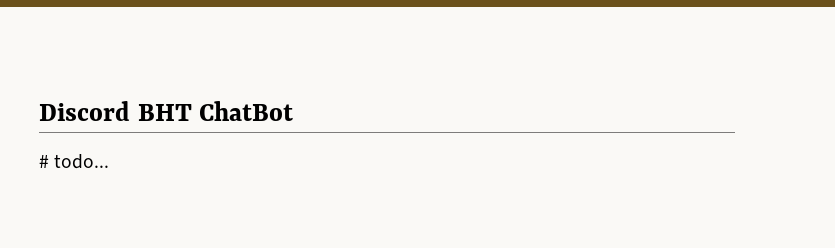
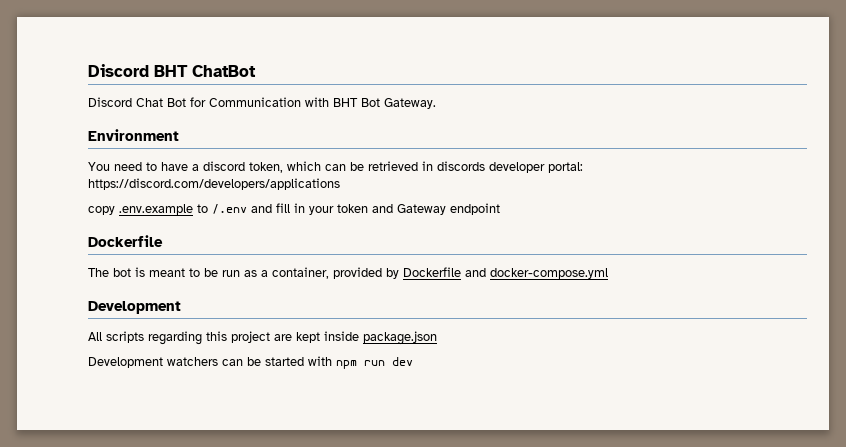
[39,154,110,169] # todo... -> [88,97,436,109] [88,129,179,141] [88,161,583,173] [88,178,340,190] [88,203,500,215] [88,235,163,247] [88,267,608,279] [88,301,181,314] [88,331,437,345] [88,356,413,369] Discord Chat Bot for Communication with BHT Bot Gateway. // Environment // You need to have a discord token, which can be retrieved in discords developer portal: https://discord.com/developers/applications // copy .env.example to /.env and fill in your token and Gateway endpoint // Dockerfile // The bot is meant to be run as a container, provided by Dockerfile and docker-compose.yml // Development // All scripts regarding this project are kept inside package.json // Development watchers can be started with npm run dev

